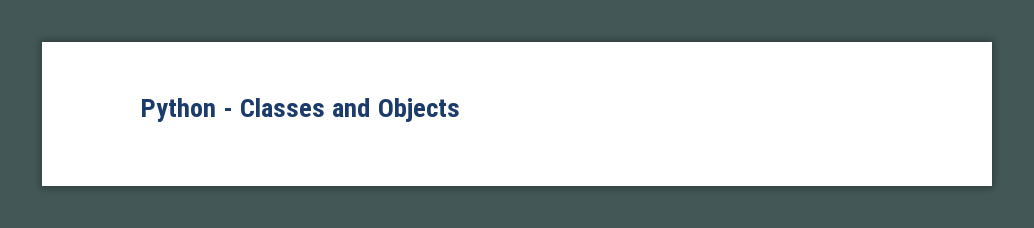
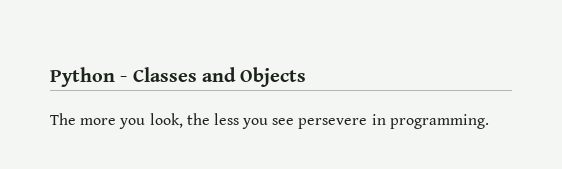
(460, 110) none -> [50,113,489,129] // The more you look, the less you see persevere in programming.

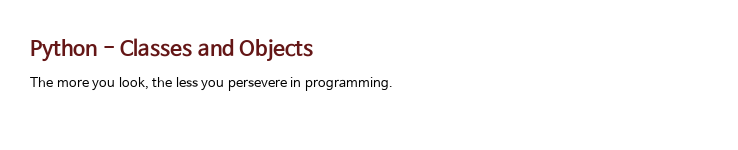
[272,118,295,125] see -> (225, 85) none

